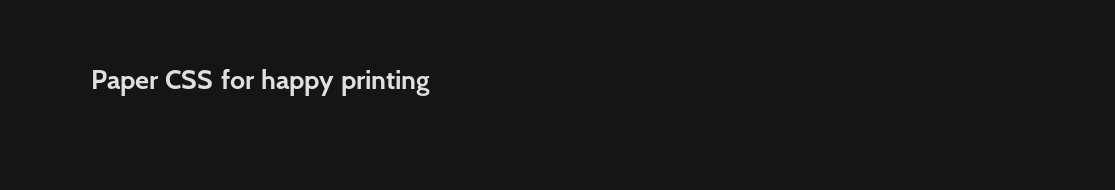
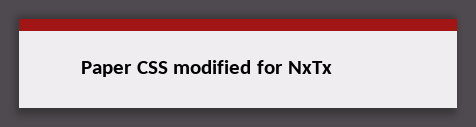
[220,69,431,96] for happy printing -> [173,60,332,74] modified for NxTx

